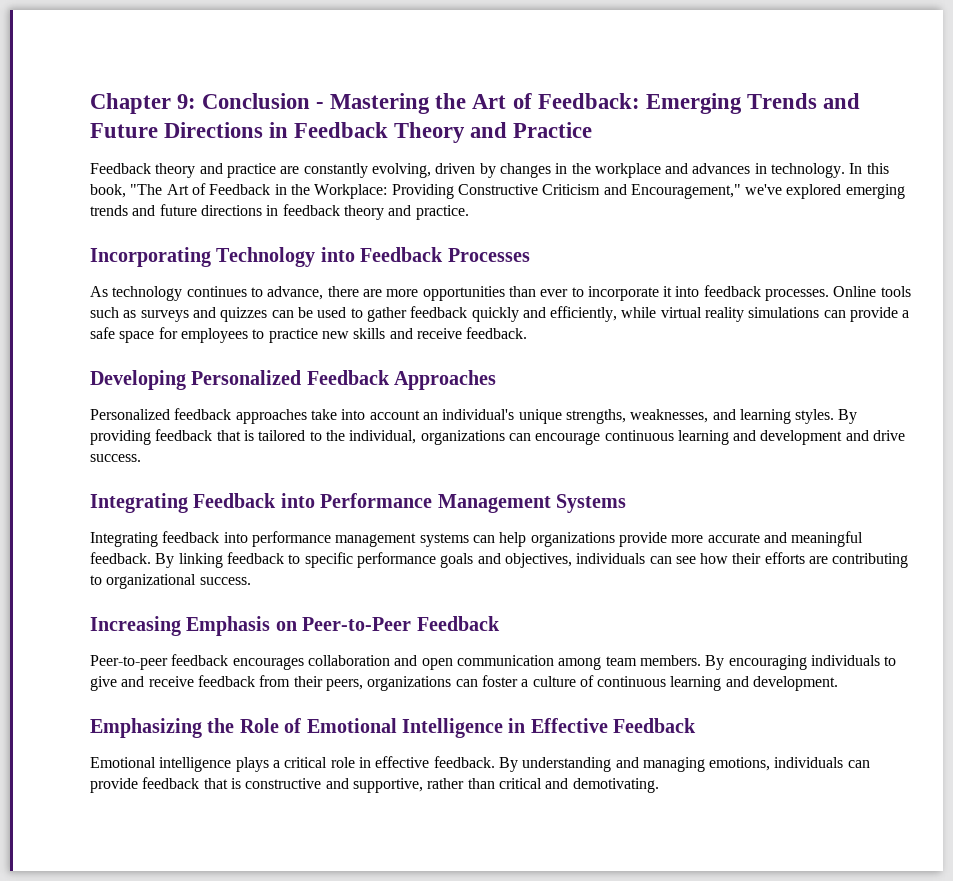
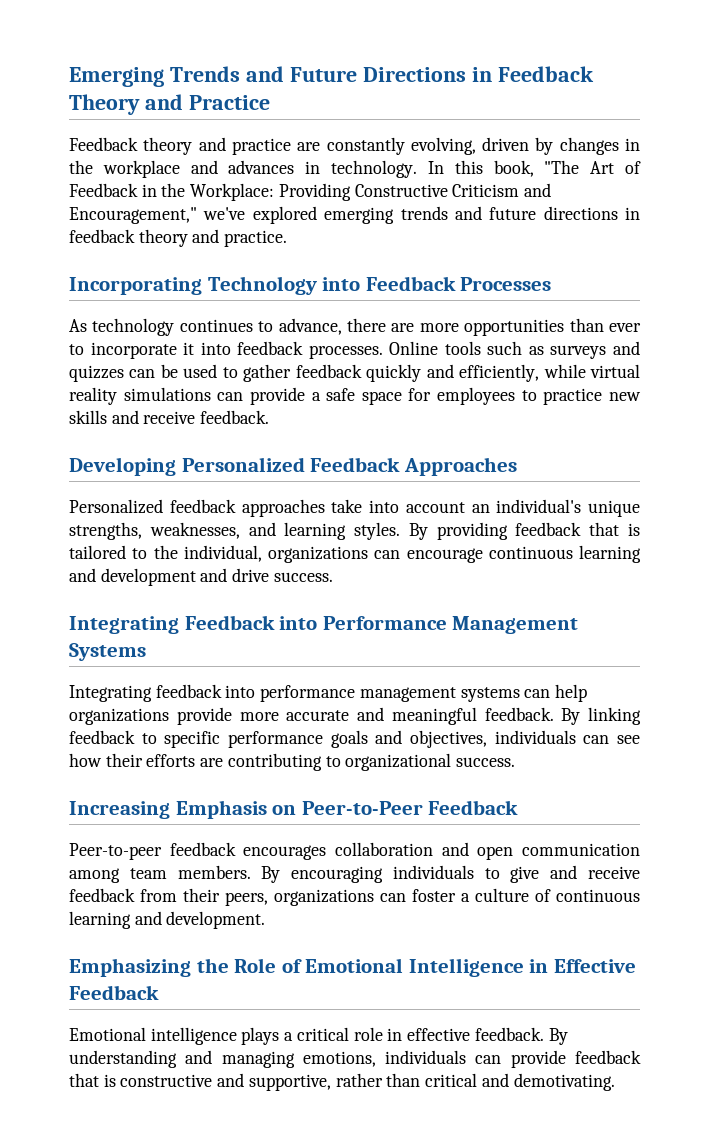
[90,93,640,114] Chapter 9: Conclusion - Mastering the Art of Feedback: -> (69, 77) none

